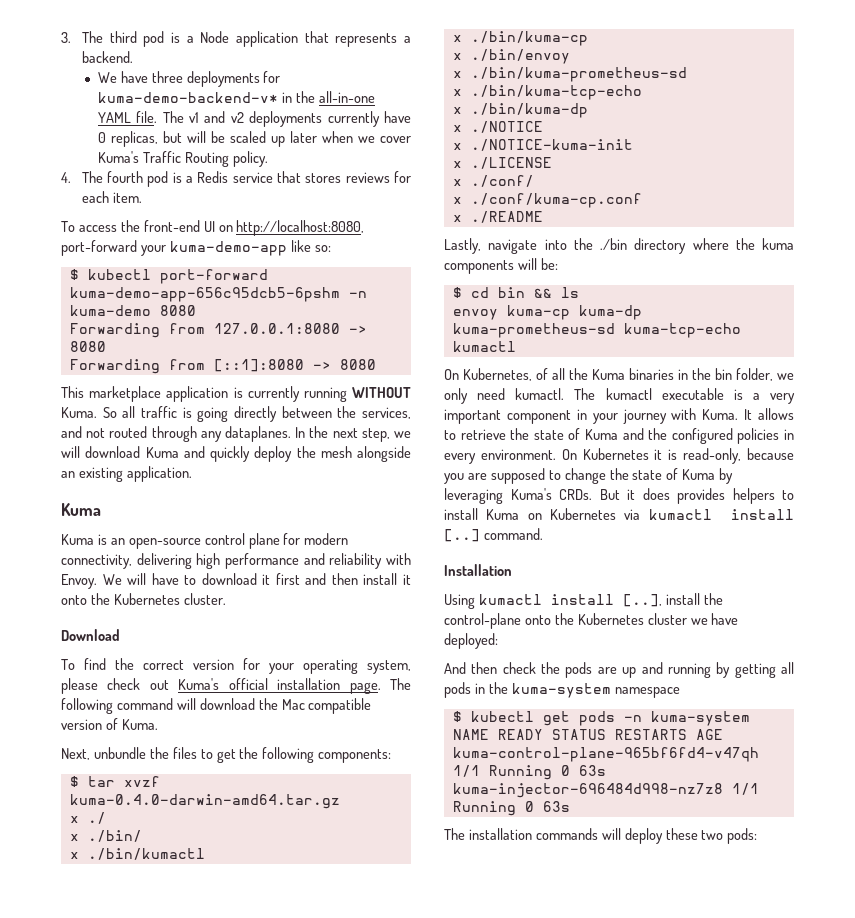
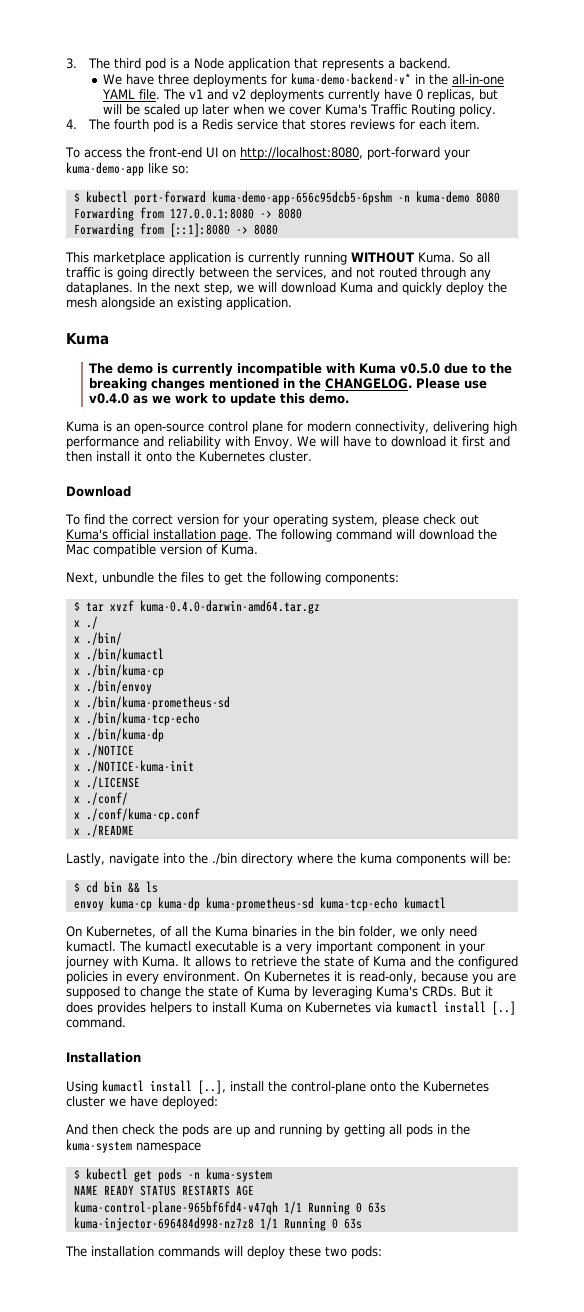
(101, 509) none -> [89,363,513,376] [89,378,488,391] [89,393,350,406] // The demo is currently incompatible with Kuma v0.5.0 due to the breaking changes mentioned in the CHANGELOG. Please use v0.4.0 as we work to update this demo.

